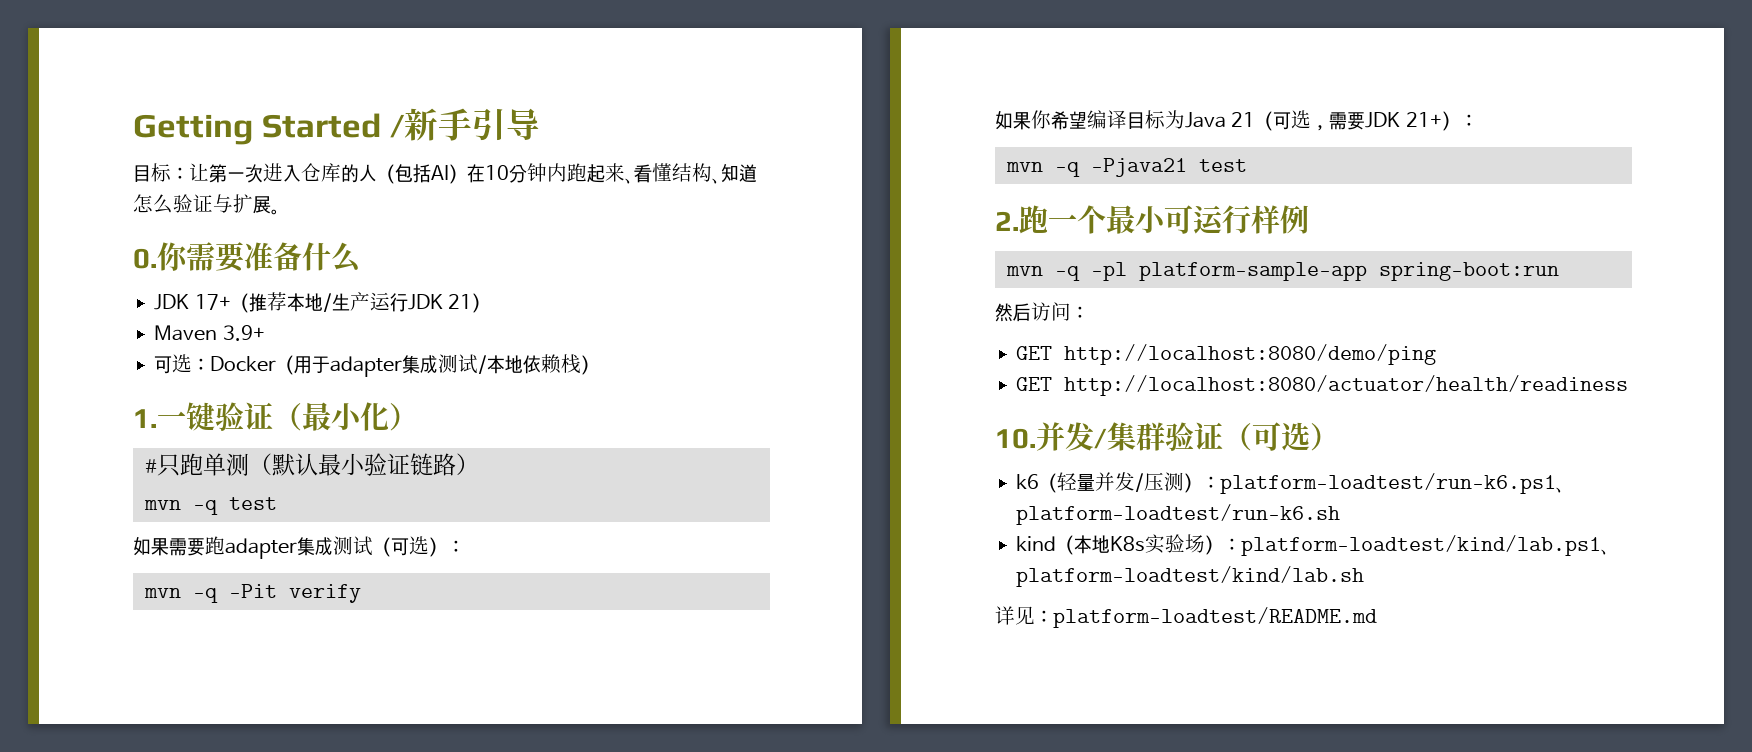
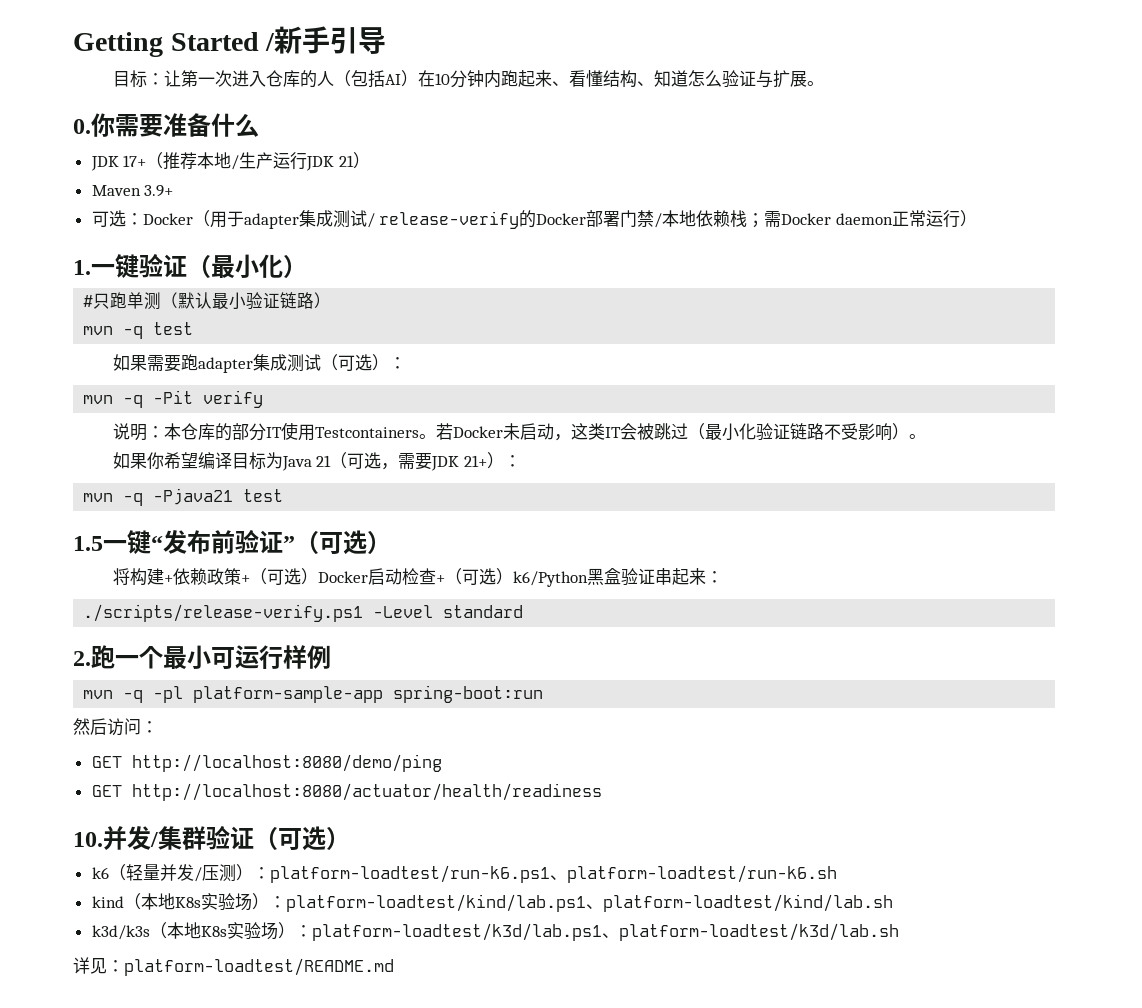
[487,354,582,374] 本地依赖栈 -> [379,210,960,229] release-verify的Docker部署门禁/本地依赖栈；需Docker daemon正常运行
(361, 593) none -> [112,422,926,441] // 说明：本仓库的部分IT使用Testcontainers。若Docker未启动，这类IT会被跳过（最小化验证链路不受影响）。
(1247, 165) none -> [73,529,391,555] [112,568,723,587] [83,604,524,622] // 1.5一键“发布前验证”（可选） // 将构建+依赖政策+（可选）Docker启动检查+（可选）k6/Python黑盒验证串起来： // ./scripts/release-verify.ps1 -Level standard
(1365, 576) none -> [91,922,899,941] // k3d/k3s（本地K8s实验场）：platform-loadtest/k3d/lab.ps1、platform-loadtest/k3d/lab.sh

